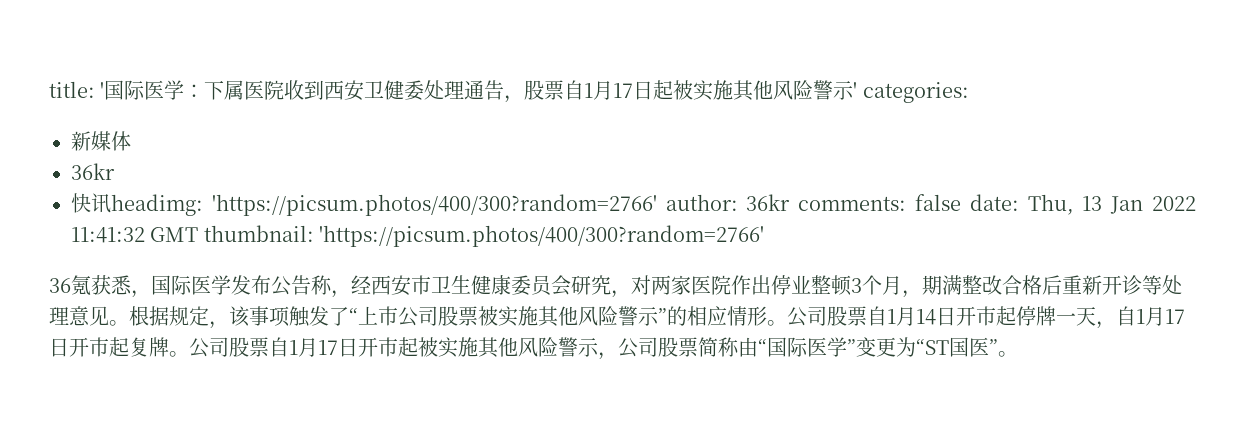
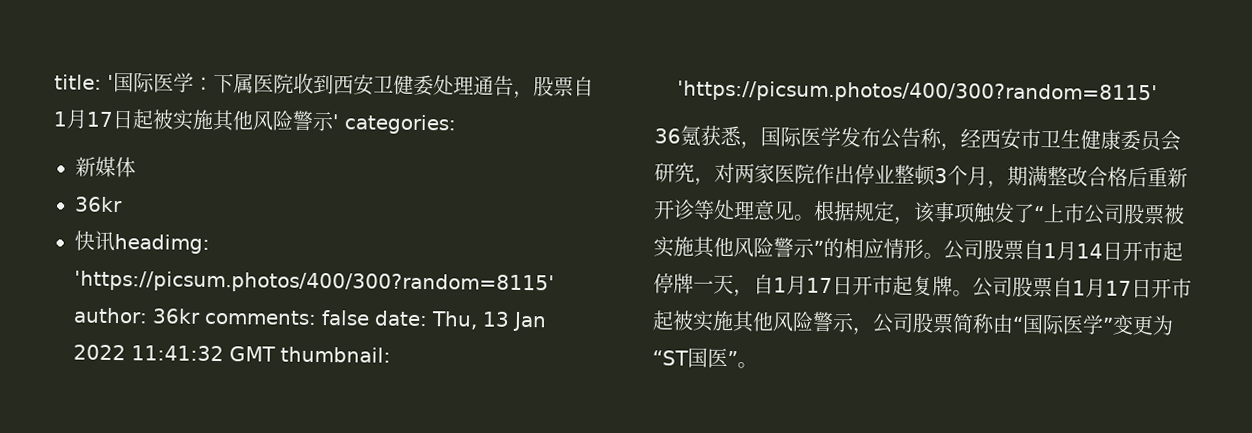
[211,194,657,216] 'https://picsum.photos/400/300?random=2766' -> [74,270,555,295] 'https://picsum.photos/400/300?random=8115'
[319,225,765,247] 'https://picsum.photos/400/300?random=2766' -> [677,80,1158,105] 'https://picsum.photos/400/300?random=8115'

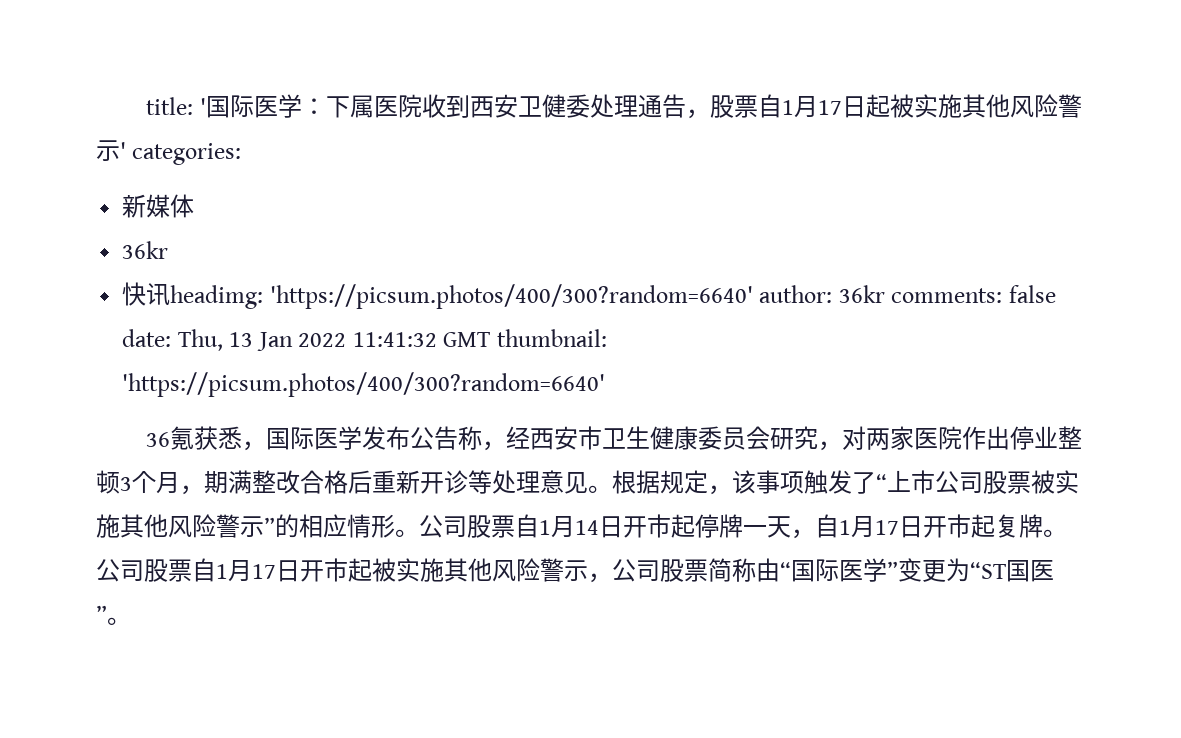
[74,270,555,295] 'https://picsum.photos/400/300?random=8115' -> [269,284,753,309] 'https://picsum.photos/400/300?random=6640'
[677,80,1158,105] 'https://picsum.photos/400/300?random=8115' -> [122,372,606,397] 'https://picsum.photos/400/300?random=6640'

